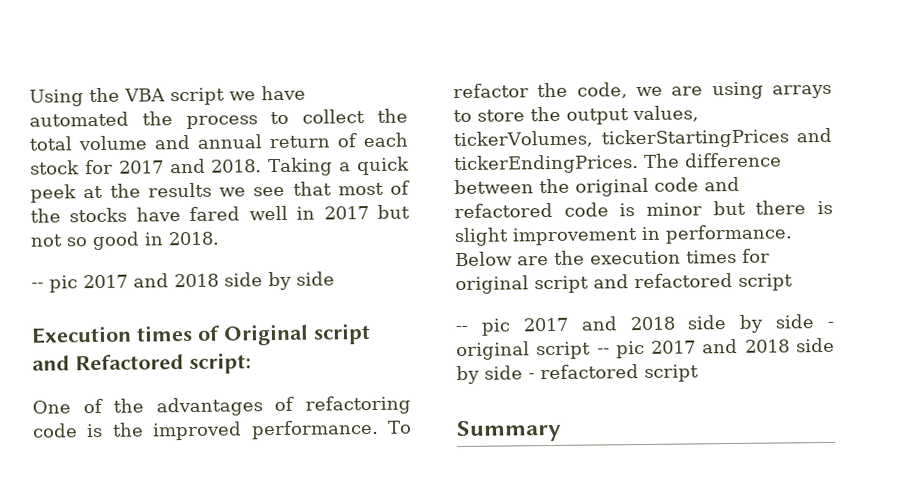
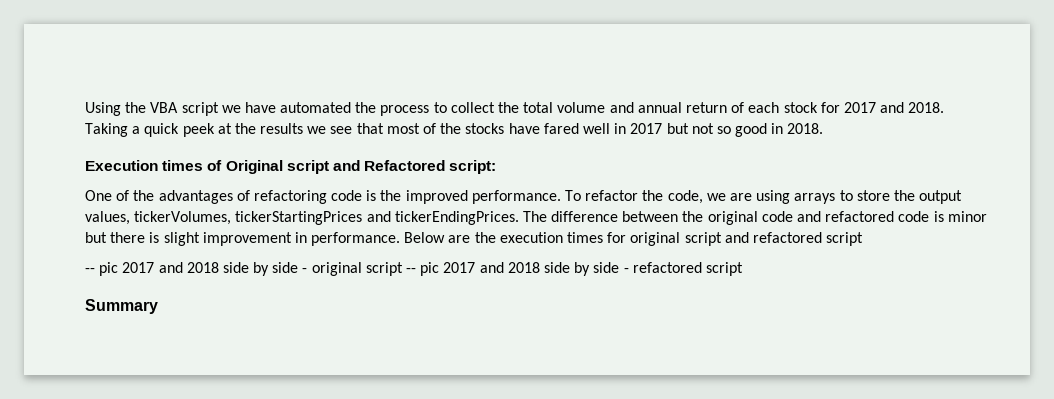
[31,271,335,293] // -- pic 2017 and 2018 side by side -> (824, 128) none

